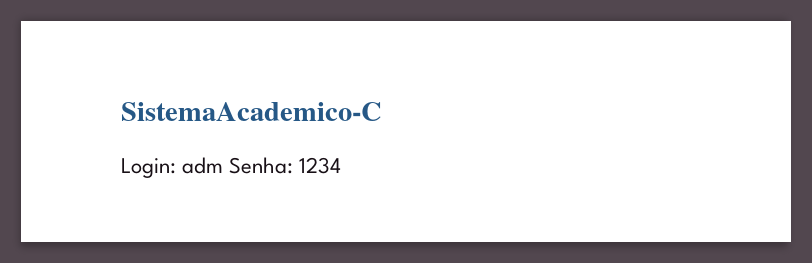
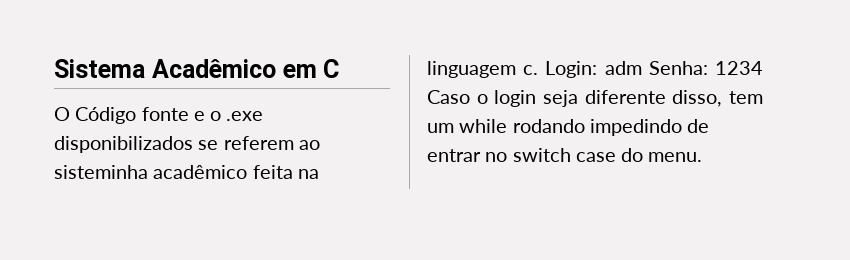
[121,102,382,121] [121,157,342,178] SistemaAcademico-C // Login: adm Senha: 1234 -> [54,59,340,78] [54,107,264,124] [54,136,320,153] [54,165,319,179] [427,61,763,78] [427,90,763,107] [427,119,710,136] [427,148,703,162] Sistema Acadêmico em C // O Código fonte e o .exe disponibilizados se referem ao sisteminha acadêmico feita na linguagem c. Login: adm Senha: 1234 Caso o login seja diferente disso, tem um while rodando impedindo de entrar no switch case do menu.

